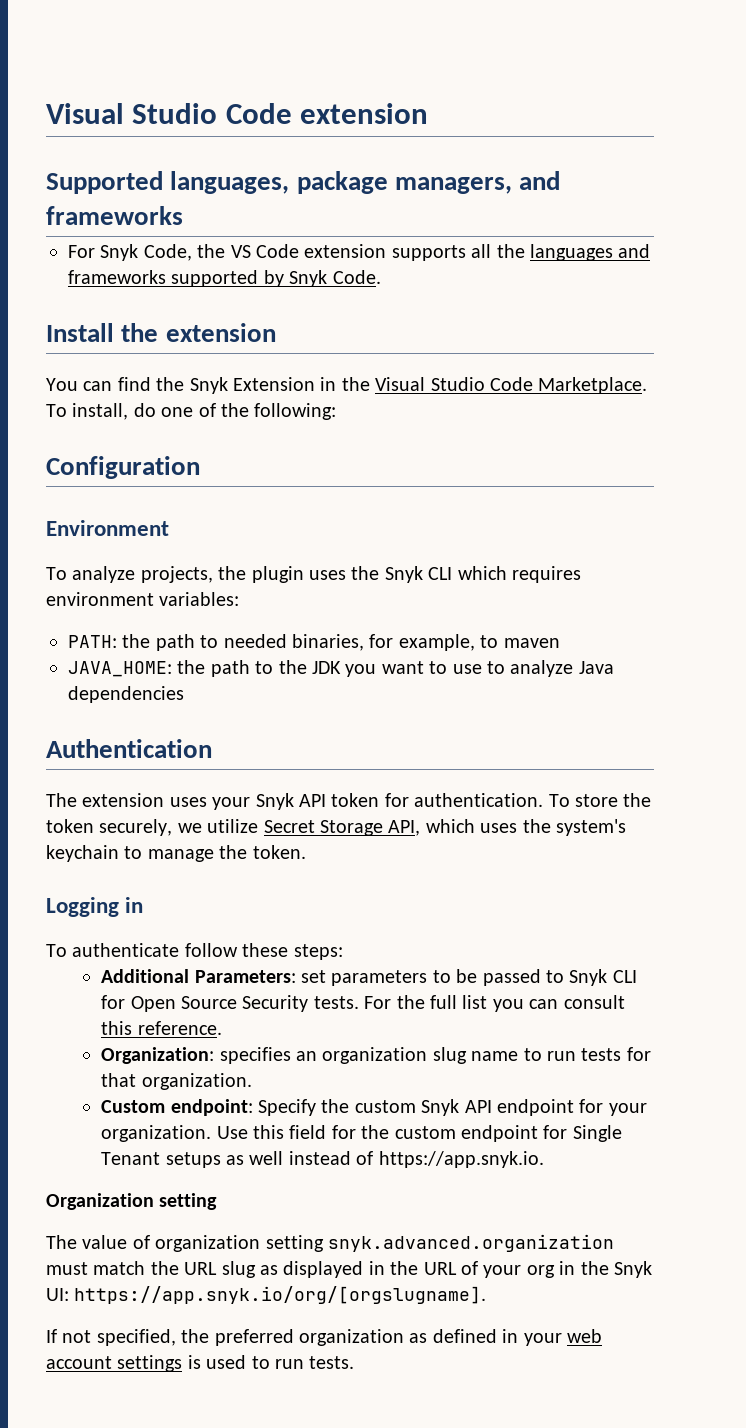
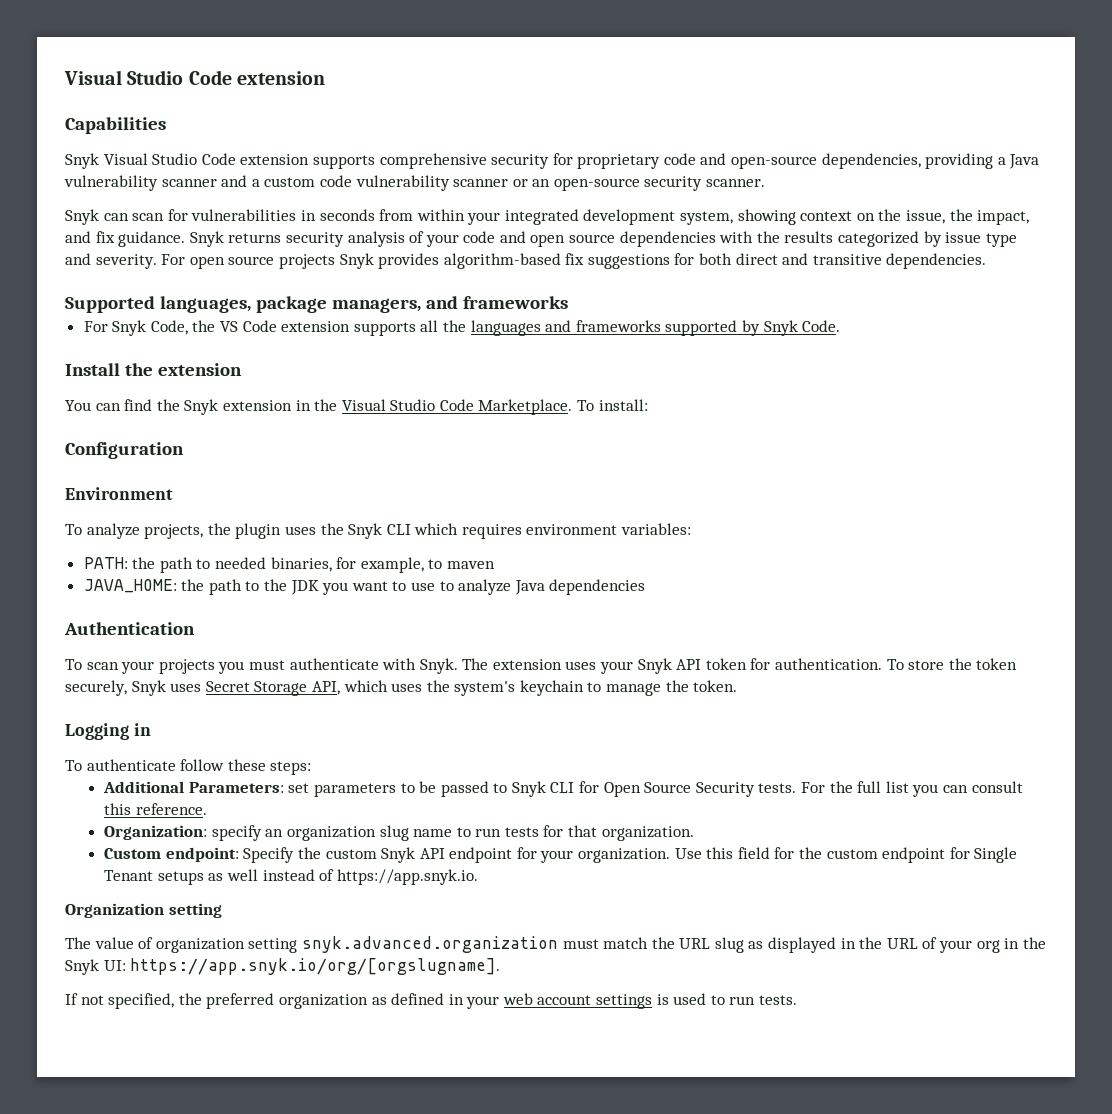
[46,103,429,124] Visual Studio Code extension -> [64,70,325,85] [65,117,166,134] [65,153,1040,169] [64,175,766,191] [65,209,1030,225] [65,231,1017,247] [65,253,987,269] Visual Studio Code extension // Capabilities // Snyk Visual Studio Code extension supports comprehensive security for proprietary code and open-source dependencies, providing a Java vulnerability scanner and a custom code vulnerability scanner or an open-source security scanner. // Snyk can scan for vulnerabilities in seconds from within your integrated development system, showing context on the issue, the impact, and fix guidance. Snyk returns security analysis of your code and open source dependencies with the results categorized by issue type and severity. For open source projects Snyk provides algorithm-based fix suggestions for both direct and transitive dependencies.
[233,377,315,391] Extension -> [222,400,292,411] extension
[72,403,337,420] install, do one of the following: -> [598,399,648,411] install:
(212, 748) none -> [65,658,458,674] To scan your projects you must authenticate with Snyk.
[177,819,259,833] we utilize -> [131,680,202,696] Snyk uses
[219,1047,291,1064] specifies -> [211,825,262,841] specify

